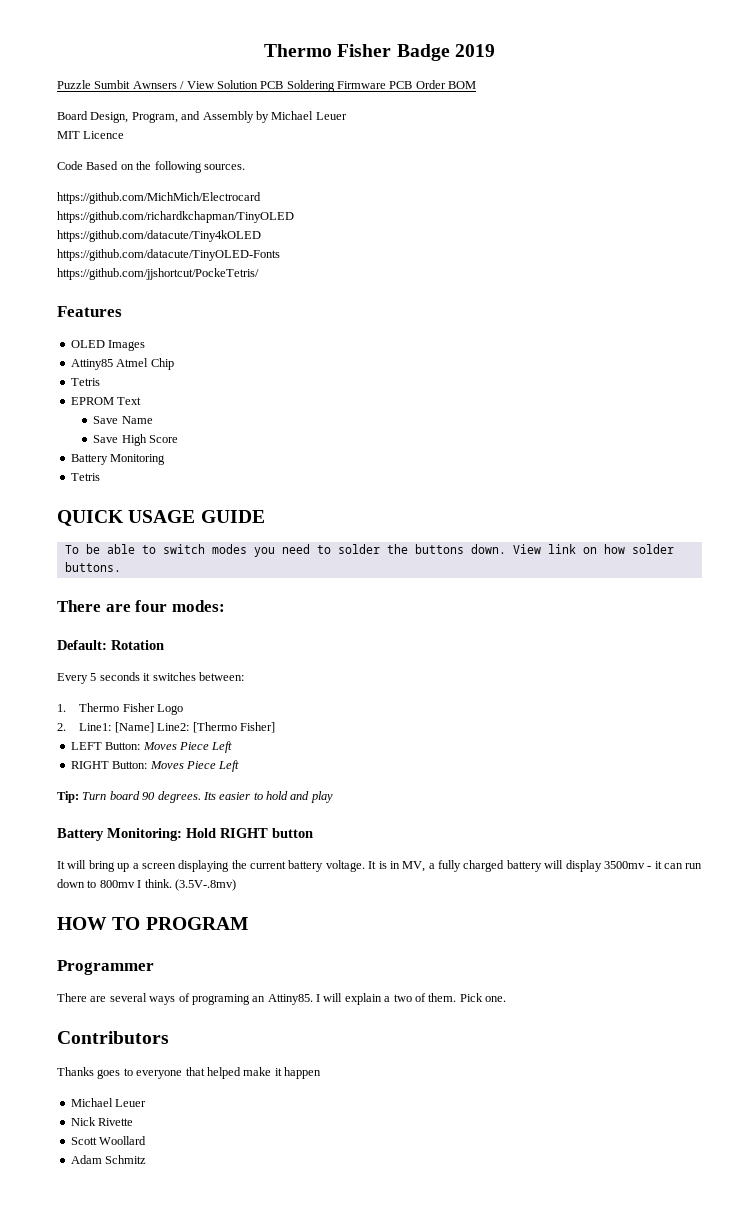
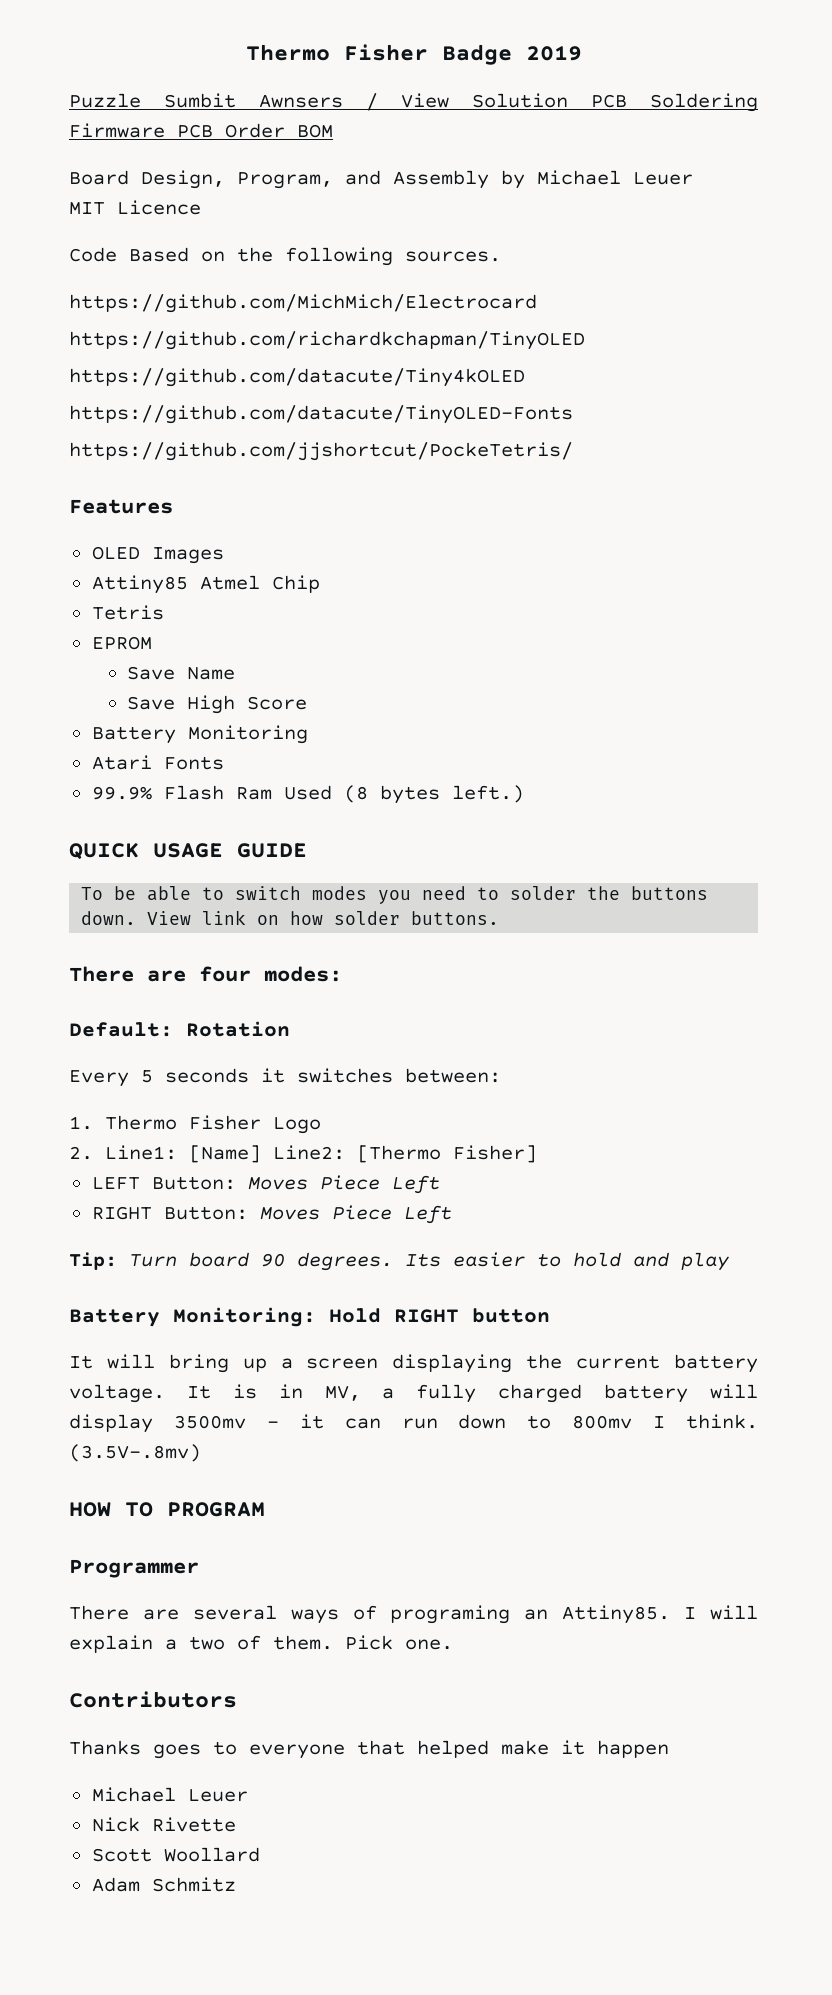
[117,397,142,405] Text -> (152, 643) none
[70,473,100,481] Tetris -> [91,755,224,770] [91,785,524,804] Atari Fonts // 99.9% Flash Ram Used (8 bytes left.)

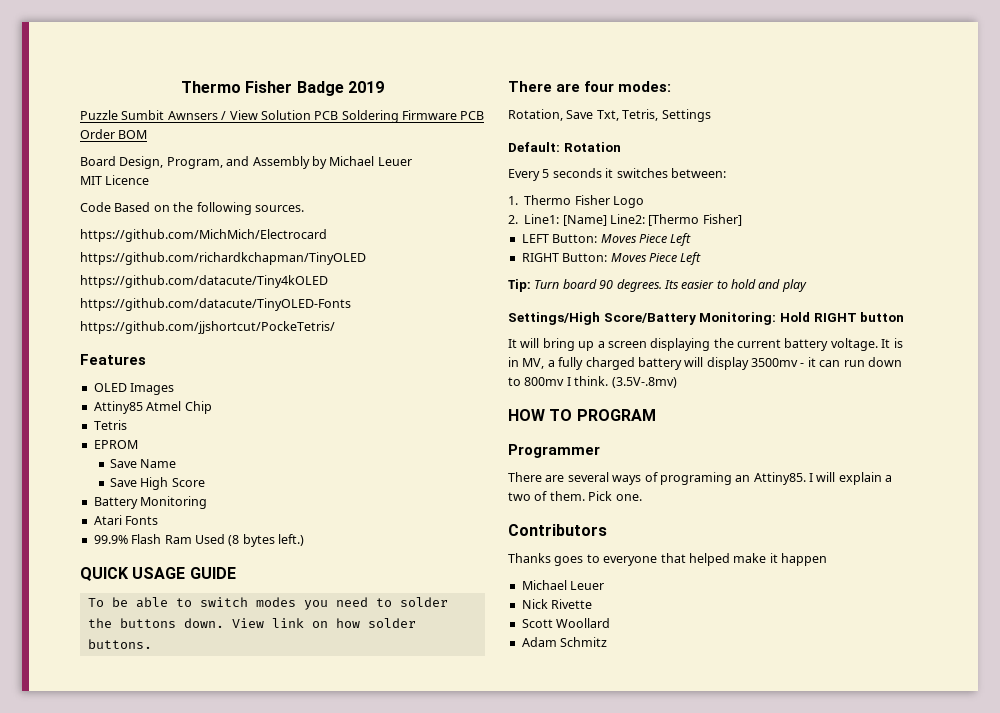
(342, 974) none -> [508,109,711,122] // Rotation, Save Txt, Tetris, Settings
[69,1309,160,1327] Battery -> [508,312,696,325] Settings/High Score/Battery

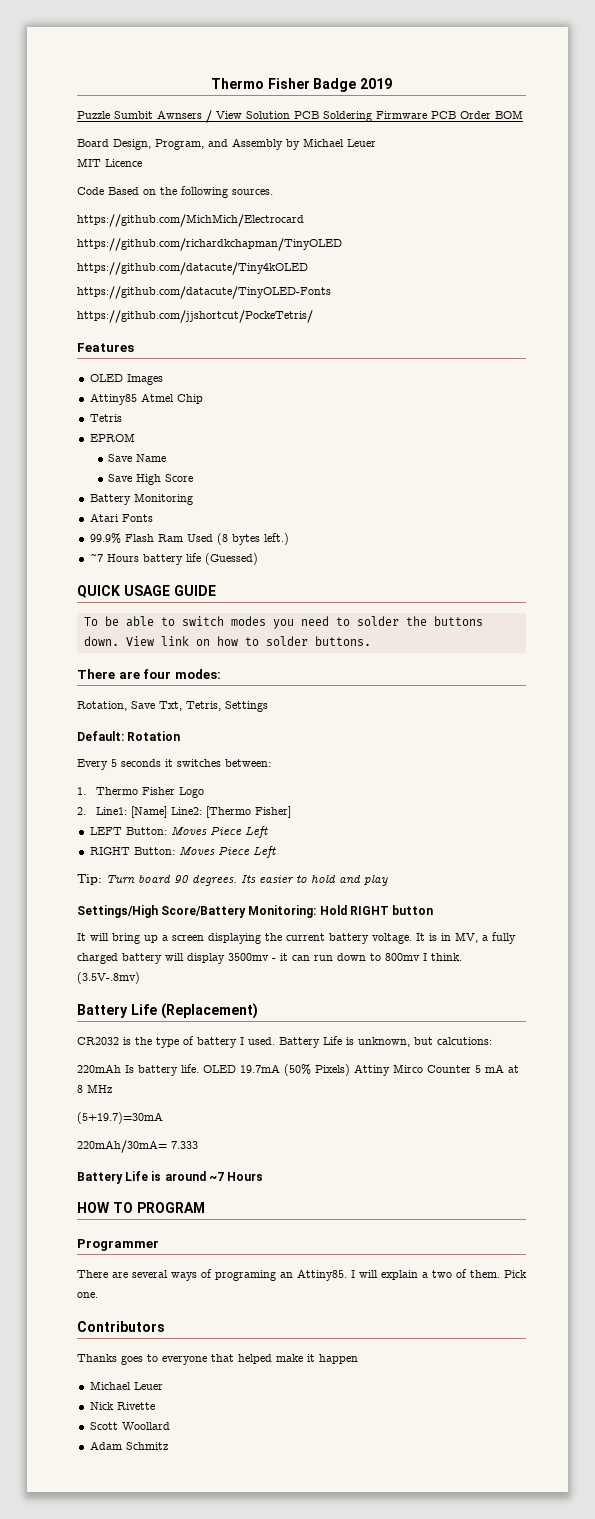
(304, 540) none -> [89,553,258,565] // ~7 Hours battery life (Guessed)
(360, 623) none -> [244,637,259,646] to
(677, 382) none -> [77,1003,258,1019] [77,1036,492,1048] [77,1064,519,1076] [77,1084,112,1093] [77,1112,163,1124] [77,1140,198,1153] [77,1171,264,1184] // Battery Life (Replacement) // CR2032 is the type of battery I used. Battery Life is unknown, but calcutions: // 220mAh Is battery life. OLED 19.7mA (50% Pixels) Attiny Mirco Counter 5 mA at 8 MHz // (5+19.7)=30mA // 220mAh/30mA= 7.333 // Battery Life is around ~7 Hours

